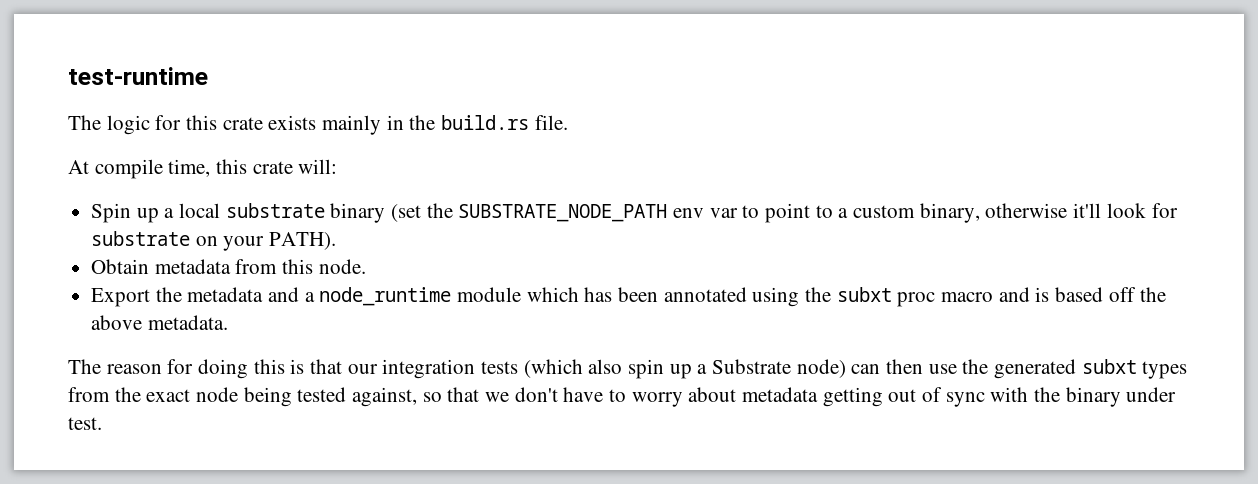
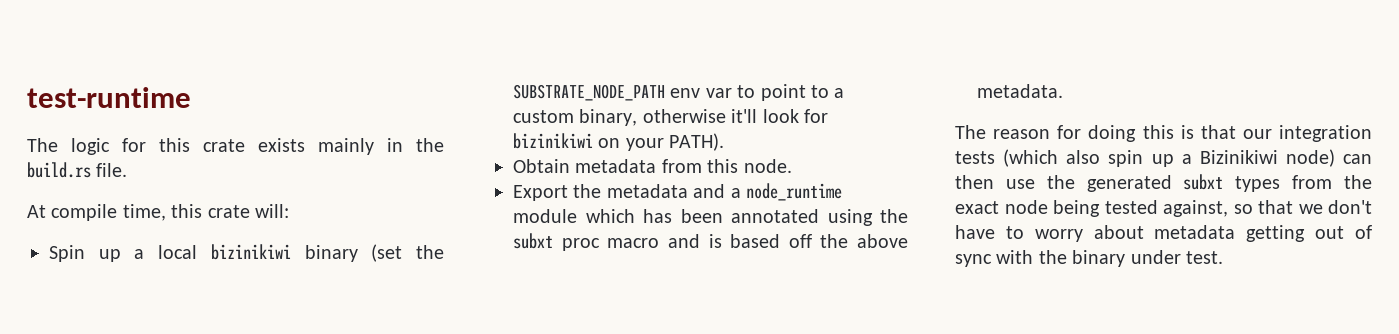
[225,203,325,218] substrate -> [210,244,291,260] bizinikiwi
[91,231,191,246] substrate -> [513,133,593,149] bizinikiwi
[712,359,792,374] Substrate -> [1199,150,1278,164] Bizinikiwi

